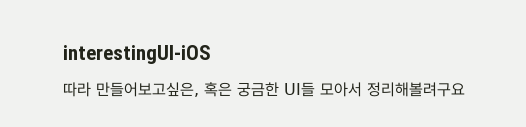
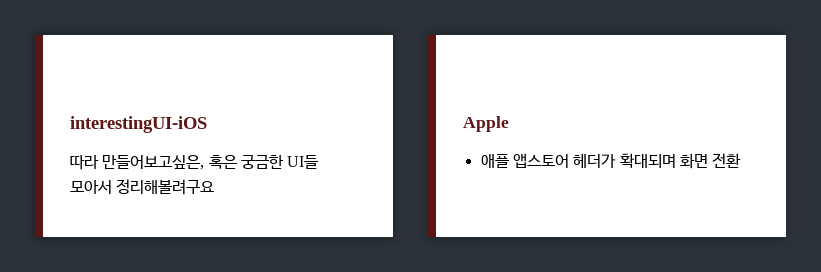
(465, 89) none -> [463,116,509,132] [480,153,742,169] // Apple // 애플 앱스토어 헤더가 확대되며 화면 전환

